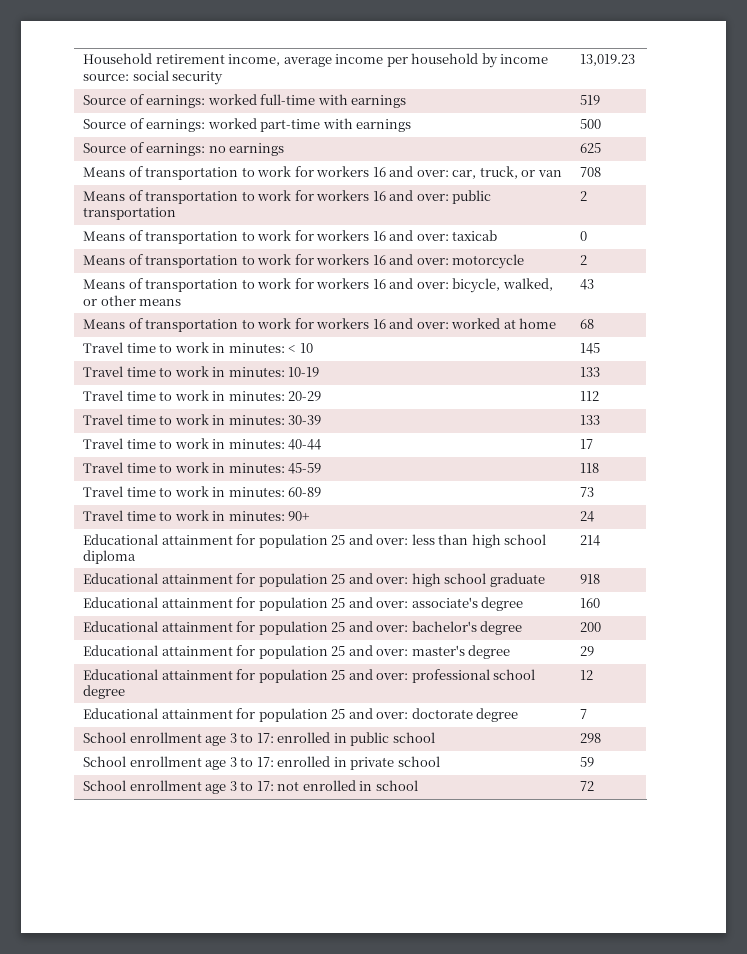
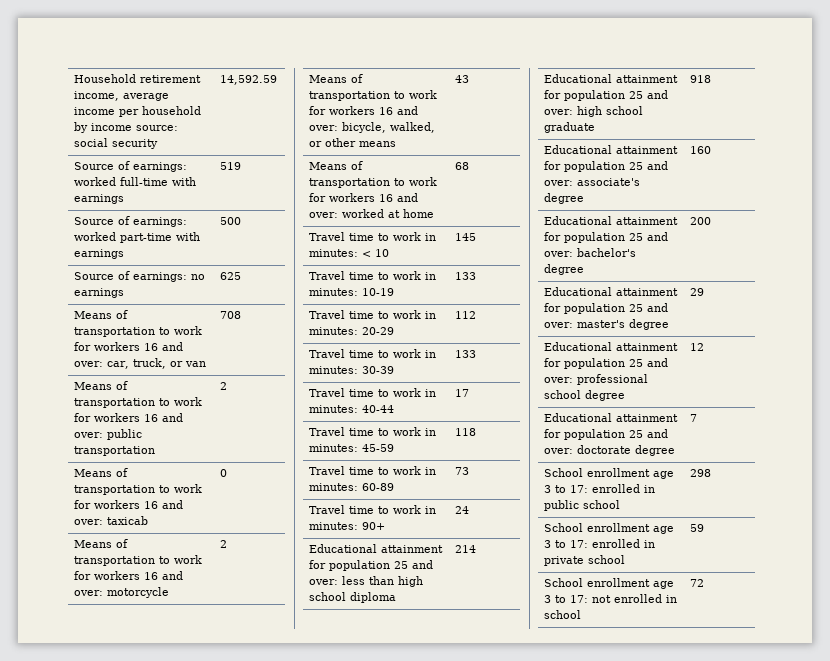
[580,54,636,66] 13,019.23 -> [219,75,277,85] 14,592.59

